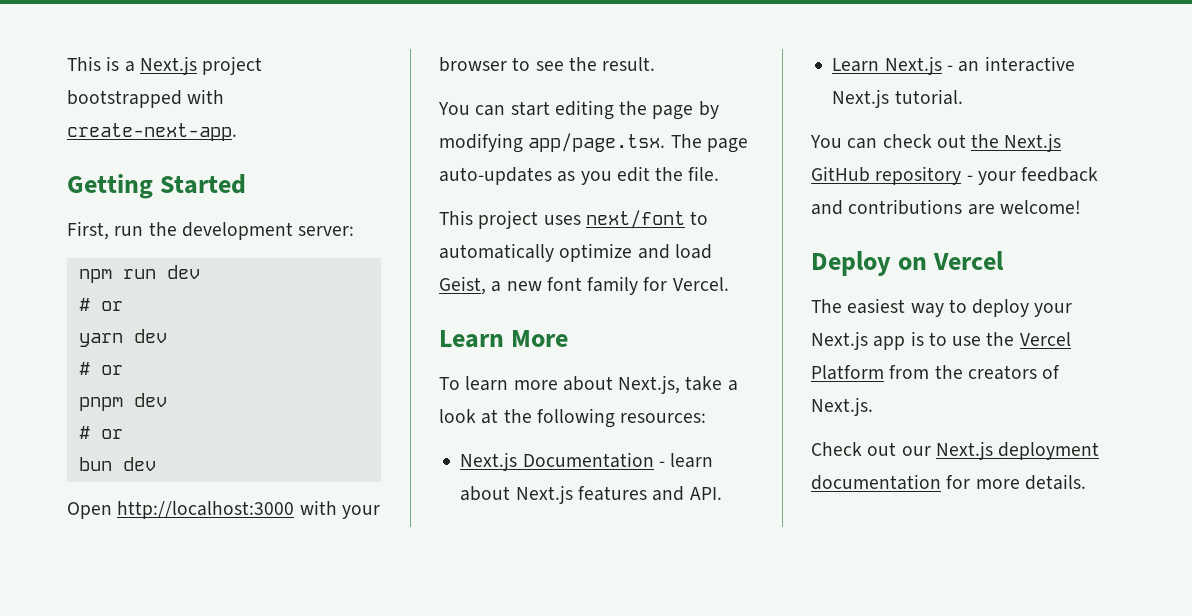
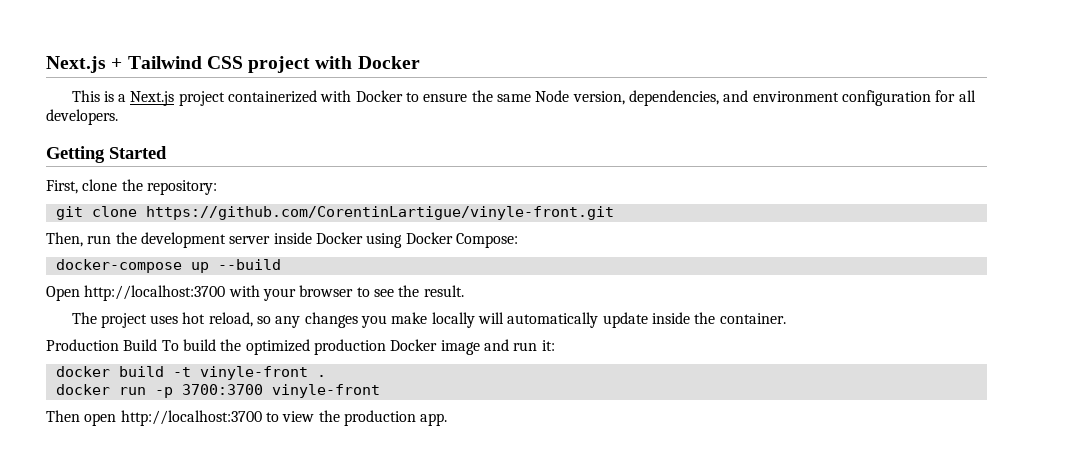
(67, 63) none -> [46,56,420,73] Next.js + Tailwind CSS project with Docker //
[67,89,225,108] [67,123,237,141] [67,174,247,199] [67,221,355,240] [78,265,200,283] [78,298,123,311] [78,329,167,347] [78,362,123,375] [78,393,167,411] [78,426,123,439] [78,457,156,471] bootstrapped with create-next-app. // Getting Started // First, run the development server: // npm run dev // # or // yarn dev // # or // pnpm dev // # or // bun dev -> [228,90,976,106] [46,109,118,125] [46,146,167,163] [46,179,217,195] [55,206,614,220] [46,232,518,248] [55,259,281,273] containerized with Docker to ensure the same Node version, dependencies, and environment configuration for all developers. // Getting Started // First, clone the repository: // git clone https://github.com/CorentinLartigue/vinyle-front.git // Then, run the development server inside Docker using Docker Compose: // docker-compose up --build
[117,501,295,519] http://localhost:3000 -> [84,285,226,301] http://localhost:3700
[438,100,719,120] [439,133,748,153] [439,166,720,185] [439,210,709,229] [439,243,712,262] [439,276,729,295] [439,330,569,348] [439,375,738,394] [439,408,707,428] [460,452,714,471] [460,485,722,504] [832,56,1075,75] [832,89,963,108] [810,133,1062,152] [811,166,1099,185] [811,199,1081,215] [811,251,1005,276] [811,298,1073,317] [811,331,1071,350] [811,365,1061,380] [811,397,873,416] [811,441,1100,460] [811,474,1086,490] You can start editing the page by modifying app/page.tsx. The page auto-updates as you edit the file. // This project uses next/font to automatically optimize and load Geist, a new font family for Vercel. // Learn More // To learn more about Next.js, take a look at the following resources: // Next.js Documentation - learn about Next.js features and API. // Learn Next.js - an interactive Next.js tutorial. // You can check out the Next.js GitHub repository - your feedback and contributions are welcome! // Deploy on Vercel // The easiest way to deploy your Next.js app is to use the Vercel Platform from the creators of Next.js. // Check out our Next.js deployment documentation for more details. -> [71,312,786,328] [46,339,555,355] [55,366,326,380] [55,384,380,398] [46,410,448,426] The project uses hot reload, so any changes you make locally will automatically update inside the container. // Production Build To build the optimized production Docker image and run it: // docker build -t vinyle-front . // docker run -p 3700:3700 vinyle-front // Then open http://localhost:3700 to view the production app.

